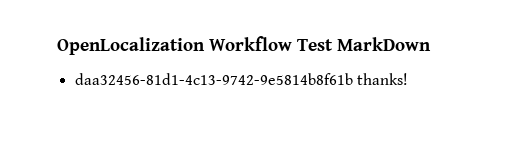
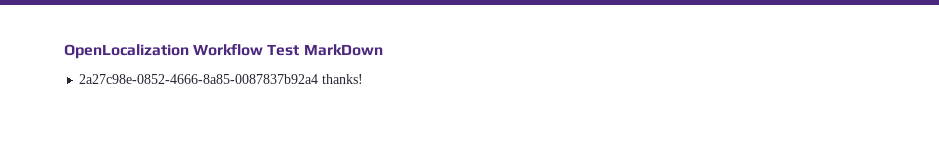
[74,73,353,85] daa32456-81d1-4c13-9742-9e5814b8f61b -> [79,74,319,84] 2a27c98e-0852-4666-8a85-0087837b92a4

